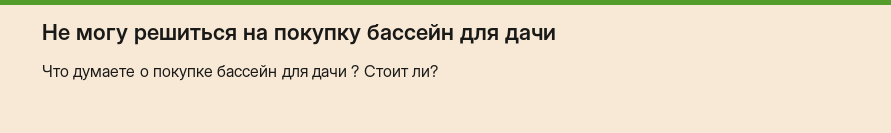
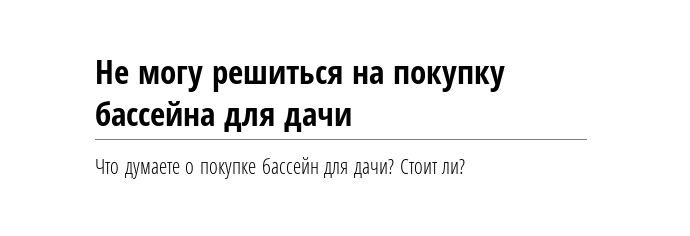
[366,24,454,40] бассейн -> [95,101,215,126] бассейна
[311,65,360,80] дачи ? -> [354,159,395,178] дачи?

